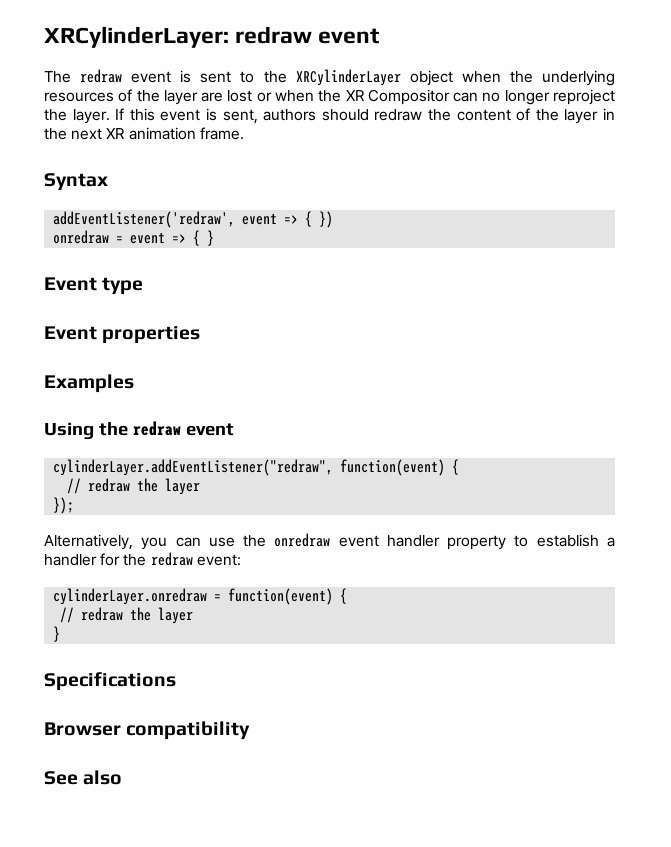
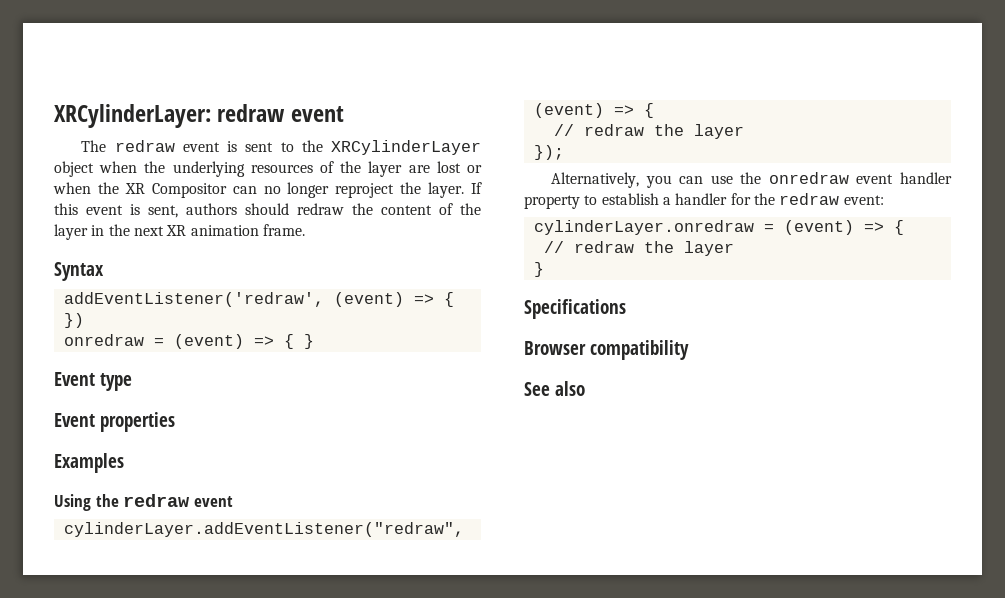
[242,214,278,225] event -> [333,292,404,307] (event)
[130,233,166,244] event -> [173,334,244,349] (event)
[340,459,446,476] function(event) -> [533,103,634,118] (event) =>
[228,588,334,605] function(event) -> [783,220,884,235] (event) =>

